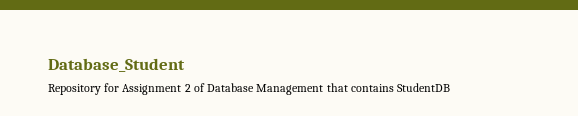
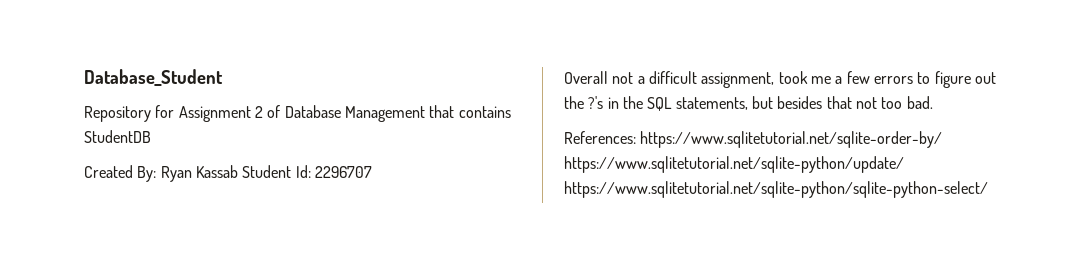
(451, 87) none -> [84,165,372,182] [564,71,996,88] [564,96,933,111] [564,131,943,148] [564,156,904,173] [564,181,988,198] // Created By: Ryan Kassab Student Id: 2296707 // Overall not a difficult assignment, took me a few errors to figure out the ?'s in the SQL statements, but besides that not too bad. // References: https://www.sqlitetutorial.net/sqlite-order-by/ https://www.sqlitetutorial.net/sqlite-python/update/ https://www.sqlitetutorial.net/sqlite-python/sqlite-python-select/

